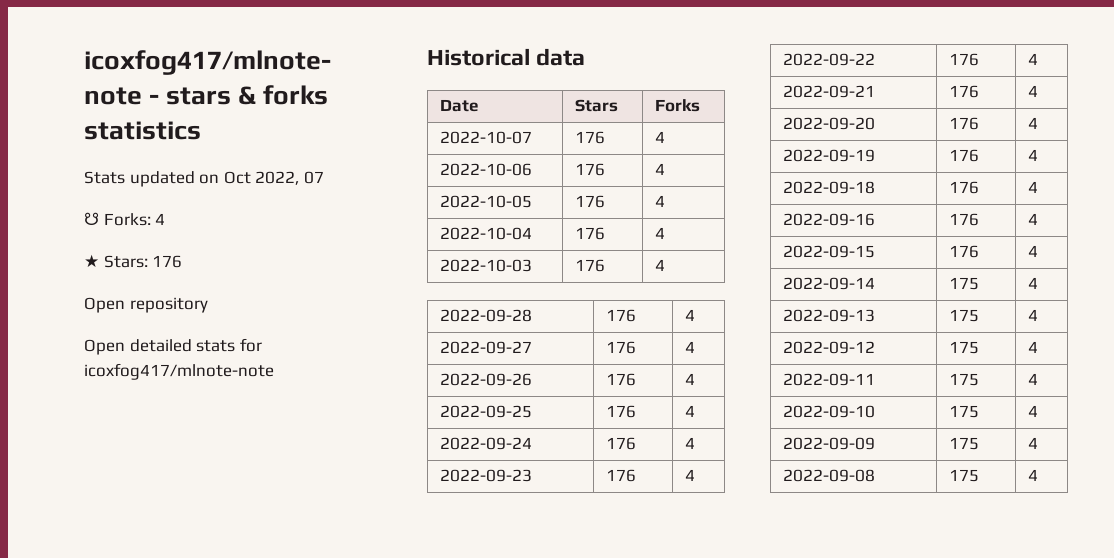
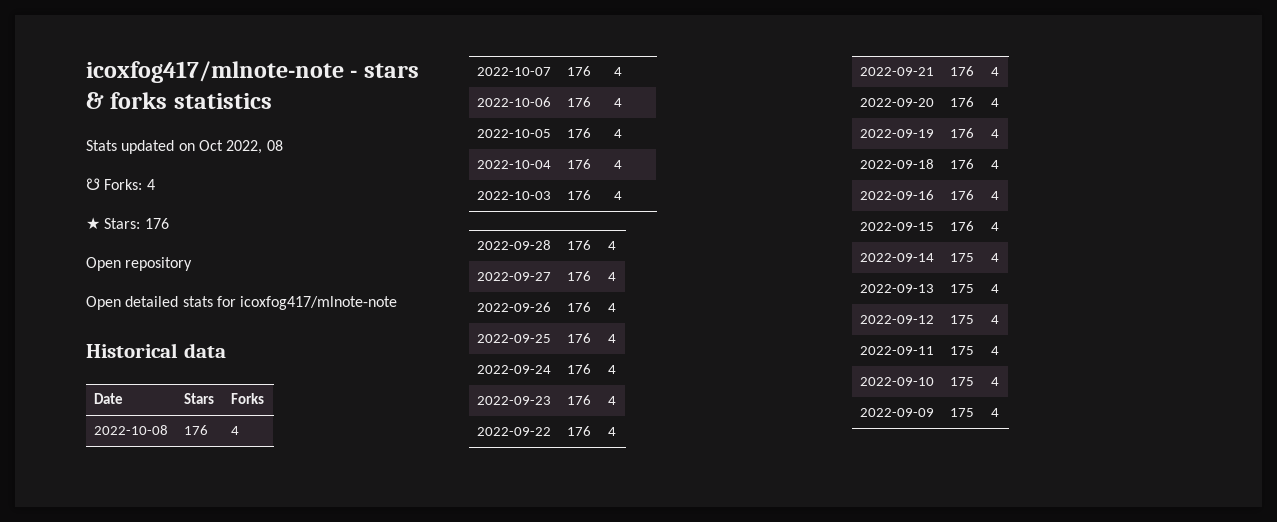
[303,171,324,184] 07 -> [266,140,283,151] 08
(700, 105) none -> [93,425,168,435] [183,425,208,435] [230,426,239,435] // 2022-10-08 | 176 | 4
[782,469,875,482] [948,469,979,482] [1027,469,1038,481] // 2022-09-08 | 175 | 4 -> (999, 412) none

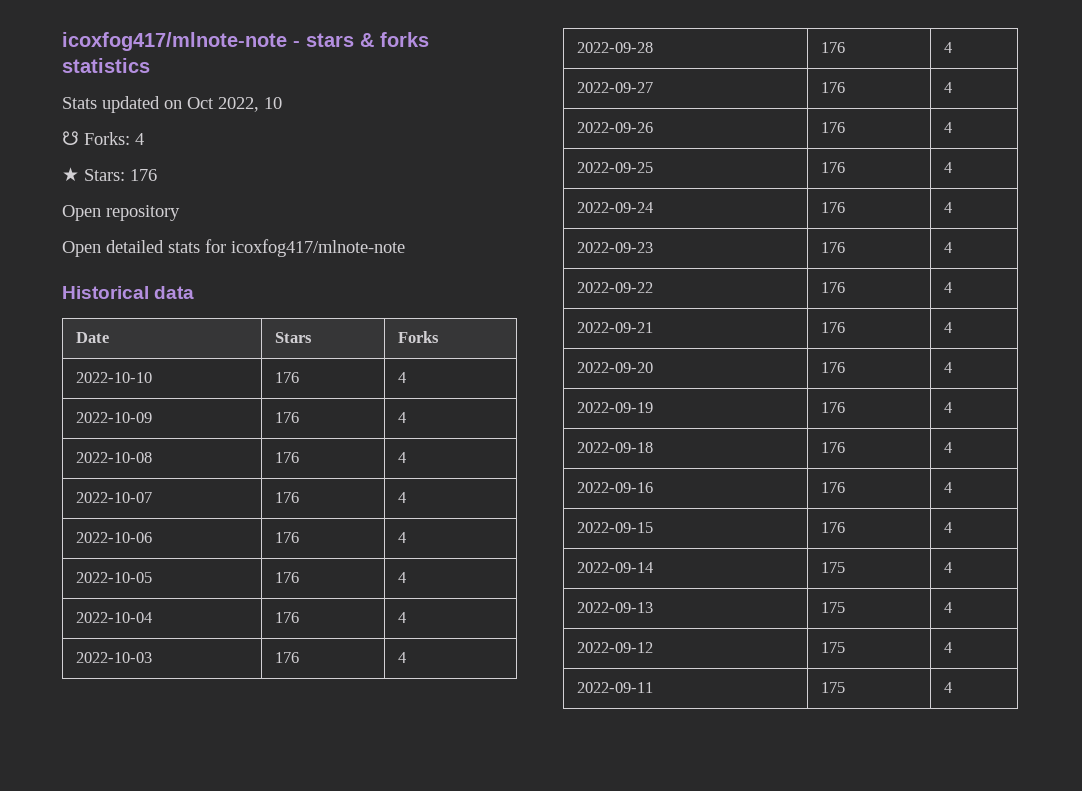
[266,140,283,151] 08 -> [264,97,282,109] 10
(264, 398) none -> [76,372,153,383] [275,372,300,383] [398,372,407,383] [76,412,153,423] [275,412,300,423] [398,412,407,423] // 2022-10-10 | 176 | 4 // 2022-10-09 | 176 | 4
[859,377,934,386] [949,377,974,386] [990,377,999,386] [859,408,934,417] [949,408,974,417] [990,408,999,417] // 2022-09-10 | 175 | 4 // 2022-09-09 | 175 | 4 -> (953, 687) none

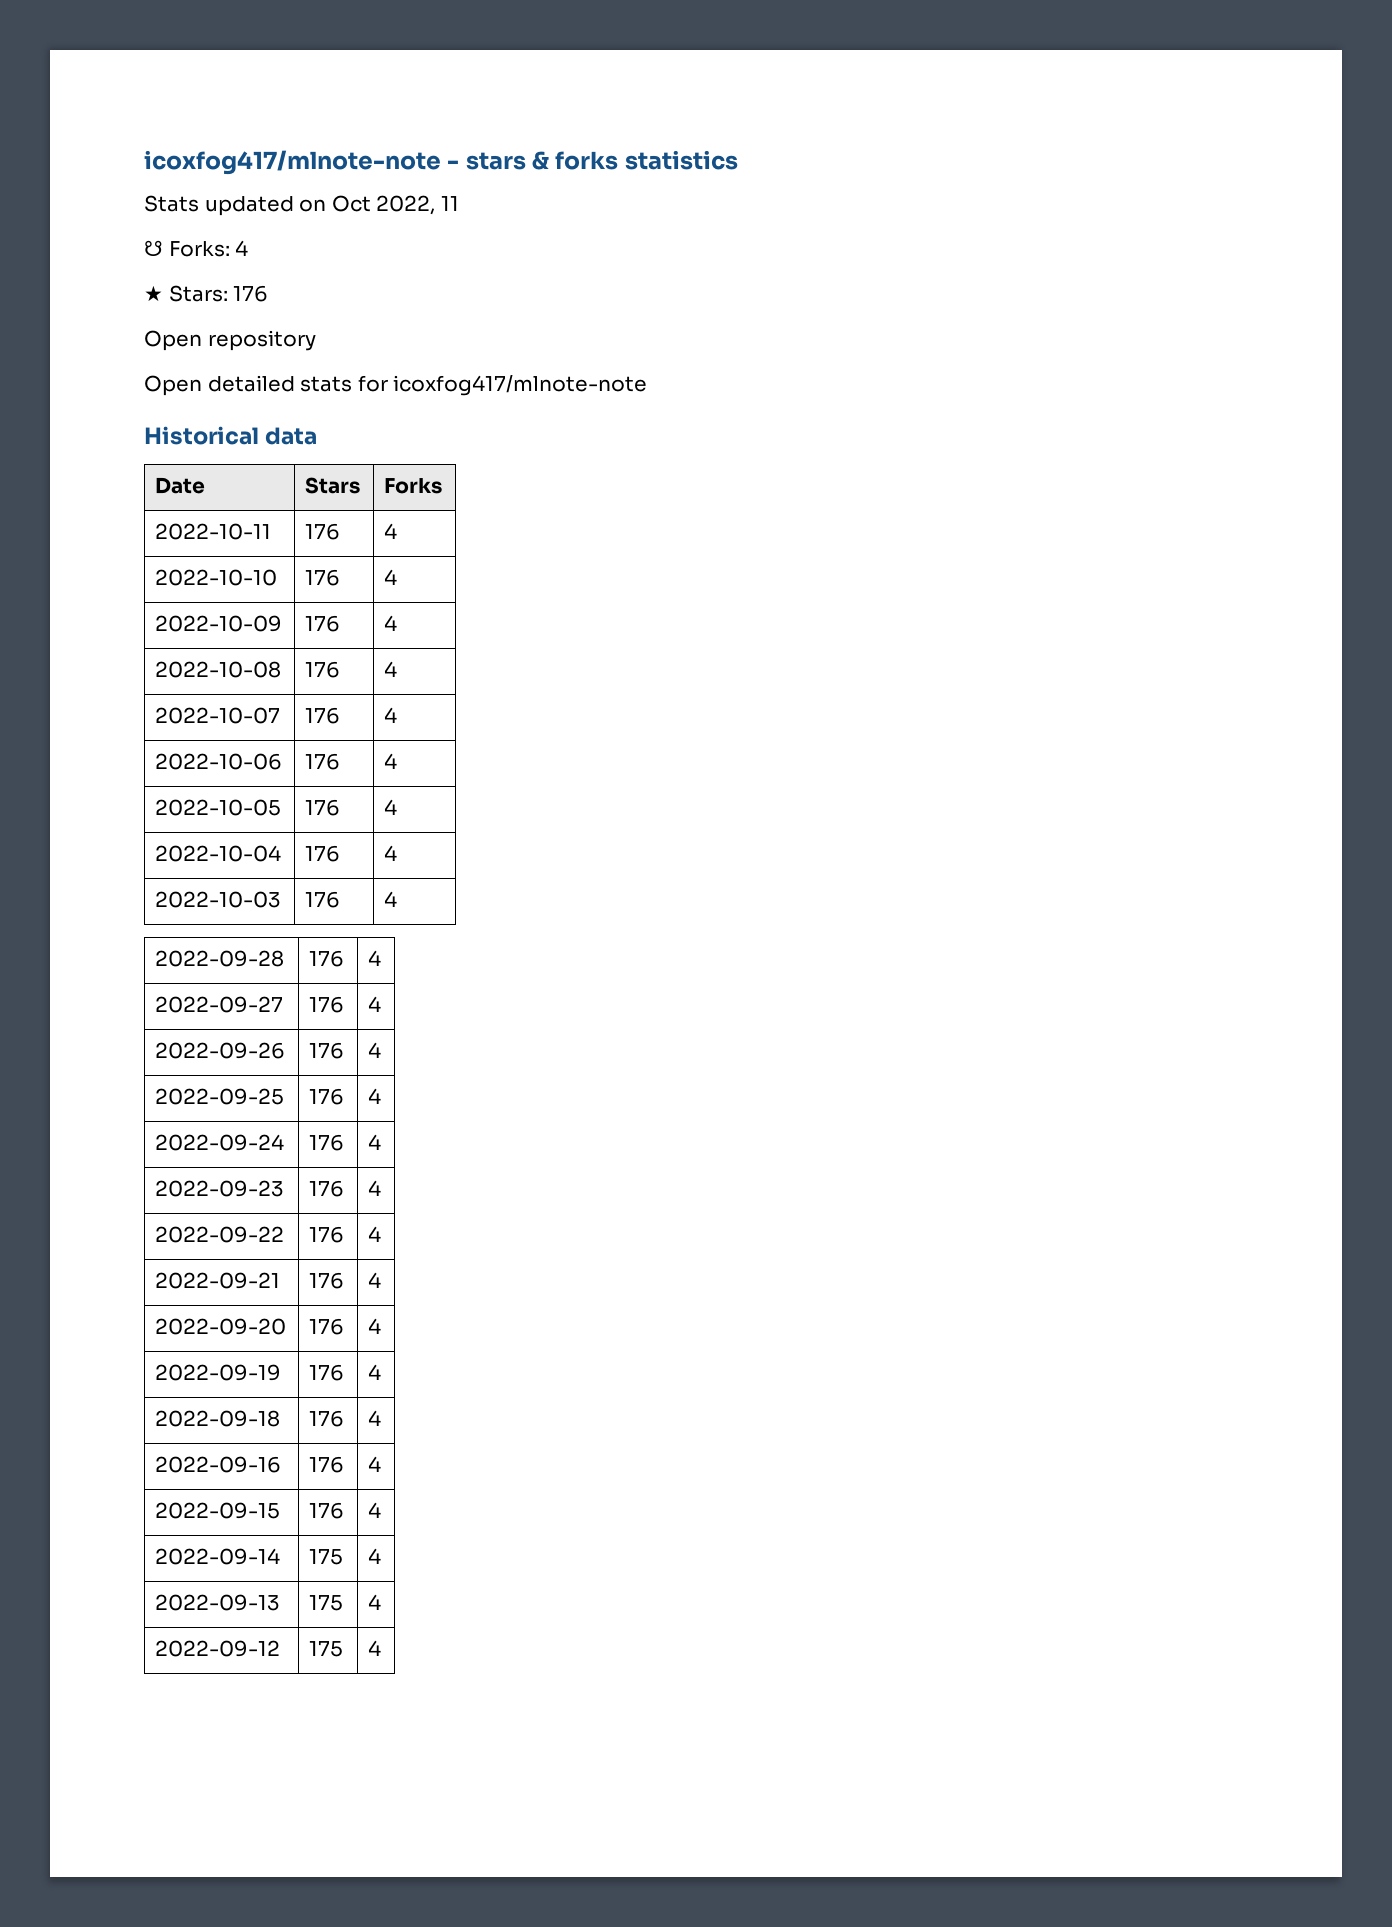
[264,97,282,109] 10 -> [440,196,459,211] 11
(440, 337) none -> [155,523,272,540] [305,523,341,540] [384,523,398,539] // 2022-10-11 | 176 | 4
[577,682,654,693] [821,682,846,693] [944,682,953,693] // 2022-09-11 | 175 | 4 -> (382, 1648) none

